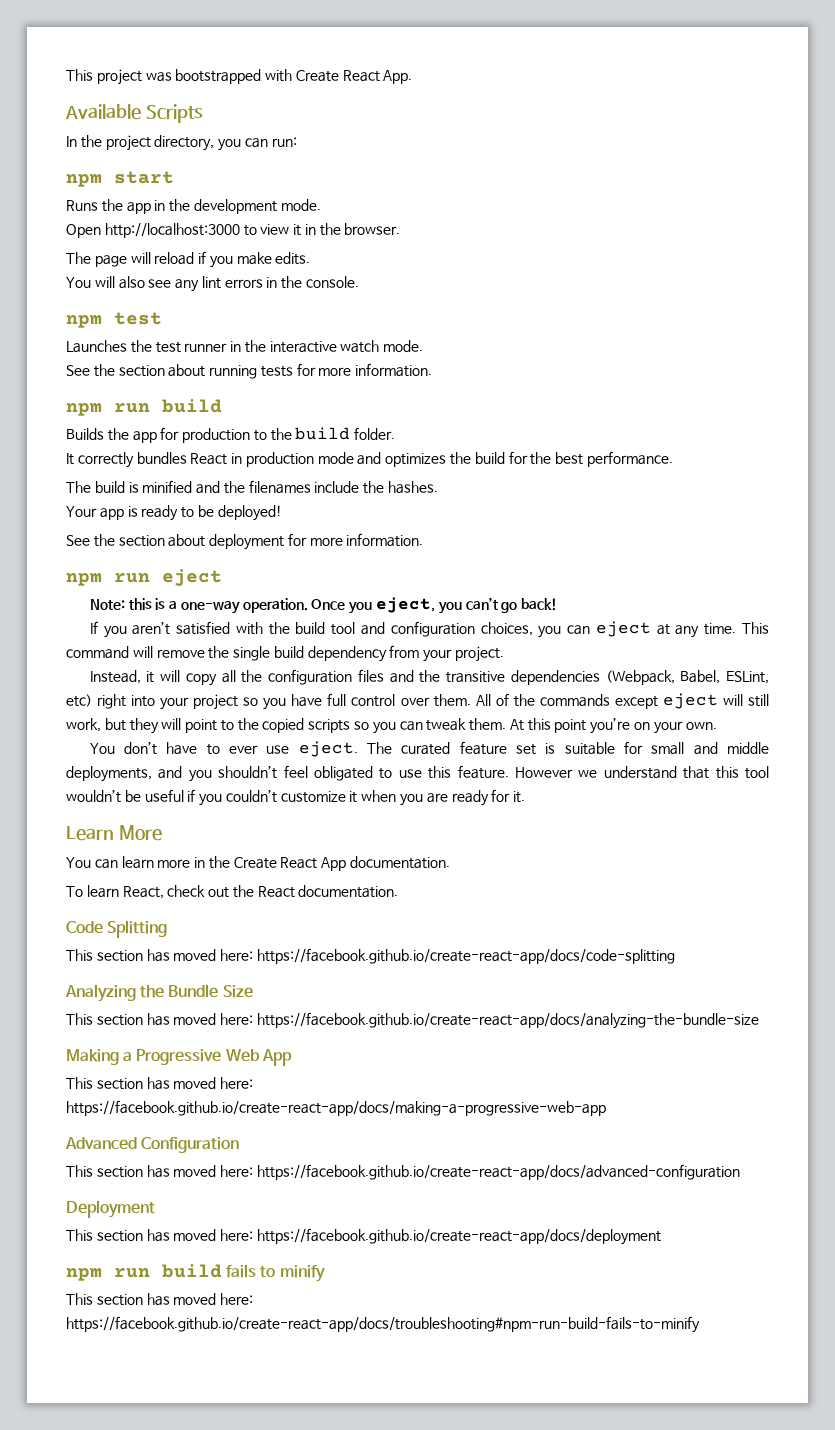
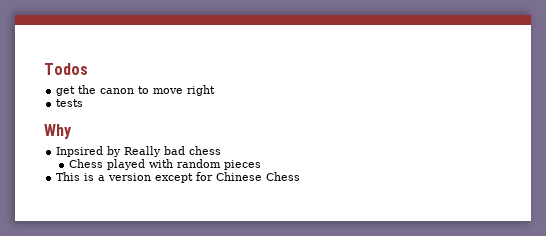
[66,69,413,85] [65,104,203,123] [66,135,297,151] [66,171,174,187] [66,199,321,214] [66,223,401,238] [66,251,311,268] [66,276,360,292] [66,312,162,328] [66,340,424,353] [66,363,433,379] [66,399,222,416] [66,427,396,443] [66,451,673,468] [66,480,439,494] [66,505,282,521] [66,533,424,550] [66,569,222,586] [89,597,558,614] [89,621,769,638] [66,645,505,662] [89,669,769,686] [66,693,769,710] [66,717,717,734] [89,741,769,757] [66,765,769,782] [66,789,526,806] [66,825,162,841] [66,856,451,871] [66,885,399,899] [66,920,168,938] [66,948,675,964] [65,984,253,1002] [66,1012,759,1029] [66,1049,292,1066] [66,1077,254,1090] [66,1100,606,1116] [65,1137,240,1153] [66,1164,740,1180] [66,1200,155,1218] [66,1228,661,1245] [66,1264,325,1282] [66,1293,254,1306] [66,1316,700,1333] This project was bootstrapped with Create React App. // Available Scripts // In the project directory, you can run: // npm start // Runs the app in the development mode. // Open http://localhost:3000 to view it in the browser. // The page will reload if you make edits. // You will also see any lint errors in the console. // npm test // Launches the test runner in the interactive watch mode. // See the section about running tests for more information. // npm run build // Builds the app for production to the build folder. // It correctly bundles React in production mode and optimizes the build for the best performance. // The build is minified and the filenames include the hashes. // Your app is ready to be deployed! // See the section about deployment for more information. // npm run eject // Note: this is a one-way operation. Once you eject, you can’t go back! // If you aren’t satisfied with the build tool and configuration choices, you can eject at any time. This command will remove the single build dependency from your project. // Instead, it will copy all the configuration files and the transitive dependencies (Webpack, Babel, ESLint, etc) right into your project so you have full control over them. All of the commands except eject will still work, but they will point to the copied scripts so you can tweak them. At this point you’re on your own. // You don’t have to ever use eject. The curated feature set is suitable for small and middle deployments, and you shouldn’t feel obligated to use this feature. However we understand that this tool wouldn’t be useful if you couldn’t customize it when you are ready for it. // Learn More // You can learn more in the Create React App documentation. // To learn React, check out the React documentation. // Code Splitting // This section has moved here: https://facebook.github.io/create-react-app/docs/code-splitting // Analyzing the Bundle Size // This section has moved here: https://facebook.github.io/create-react-app/docs/analyzing-the-bundle-size // Making a Progressive Web App // This section has moved here: https://facebook.github.io/create-react-app/docs/making-a-progressive-web-app // Advanced Configuration // This section has moved here: https://facebook.github.io/create-react-app/docs/advanced-configuration // Deployment // This section has moved here: https://facebook.github.io/create-react-app/docs/deployment // npm run build fails to minify // This section has moved here: https://facebook.github.io/create-react-app/docs/troubleshooting#npm-run-build-fails-to-minify -> [44,63,88,75] [56,85,216,96] [56,99,84,107] [44,124,72,139] [56,146,222,157] [69,159,262,170] [56,172,301,183] Todos // get the canon to move right // tests // Why // Inpsired by Really bad chess // Chess played with random pieces // This is a version except for Chinese Chess

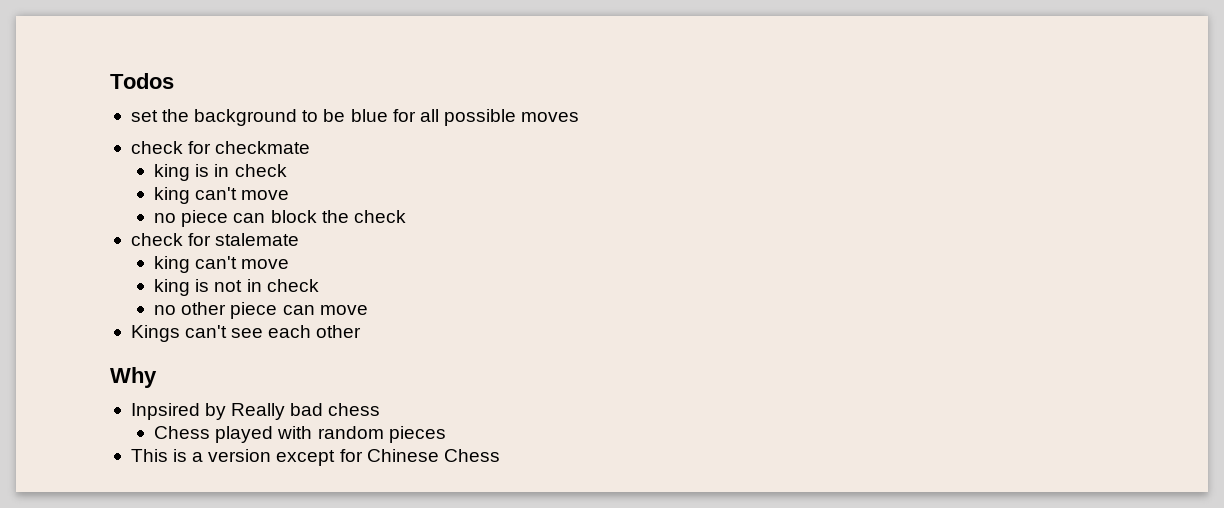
[56,85,216,96] [56,99,84,107] get the canon to move right // tests -> [130,109,580,126] [130,141,311,154] [154,164,287,181] [154,187,290,204] [154,210,406,227] [130,233,300,246] [154,256,290,273] [154,279,319,296] [154,302,368,319] [130,325,362,342] set the background to be blue for all possible moves // check for checkmate // king is in check // king can't move // no piece can block the check // check for stalemate // king can't move // king is not in check // no other piece can move // Kings can't see each other

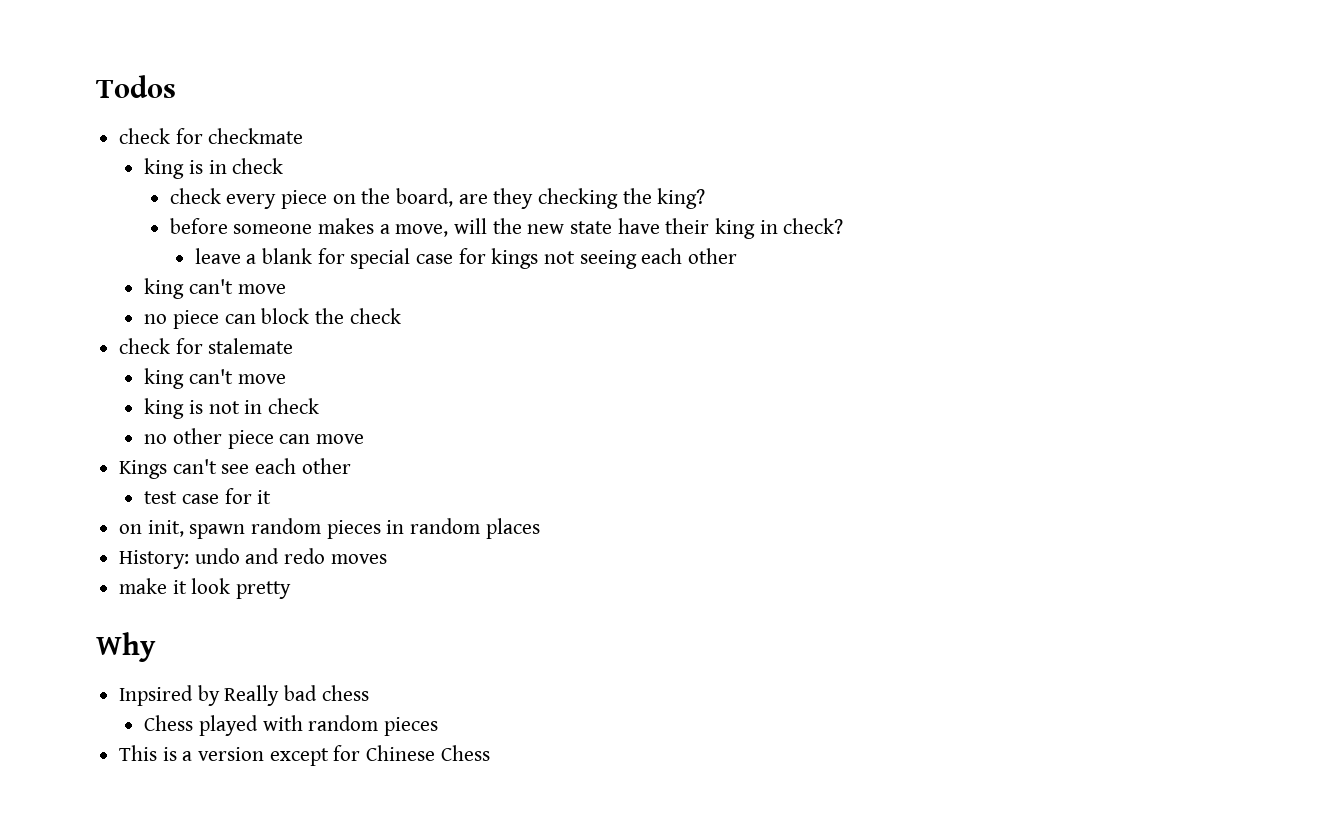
[130,109,580,126] // set the background to be blue for all possible moves -> (176, 86) none
(287, 170) none -> [169,188,706,209] [169,218,844,239] [194,248,738,269] // check every piece on the board, are they checking the king? // before someone makes a move, will the new state have their king in check? // leave a blank for special case for kings not seeing each other
(362, 331) none -> [144,488,272,504] [119,518,540,539] [119,548,387,569] [119,578,292,599] // test case for it // on init, spawn random pieces in random places // History: undo and redo moves // make it look pretty

